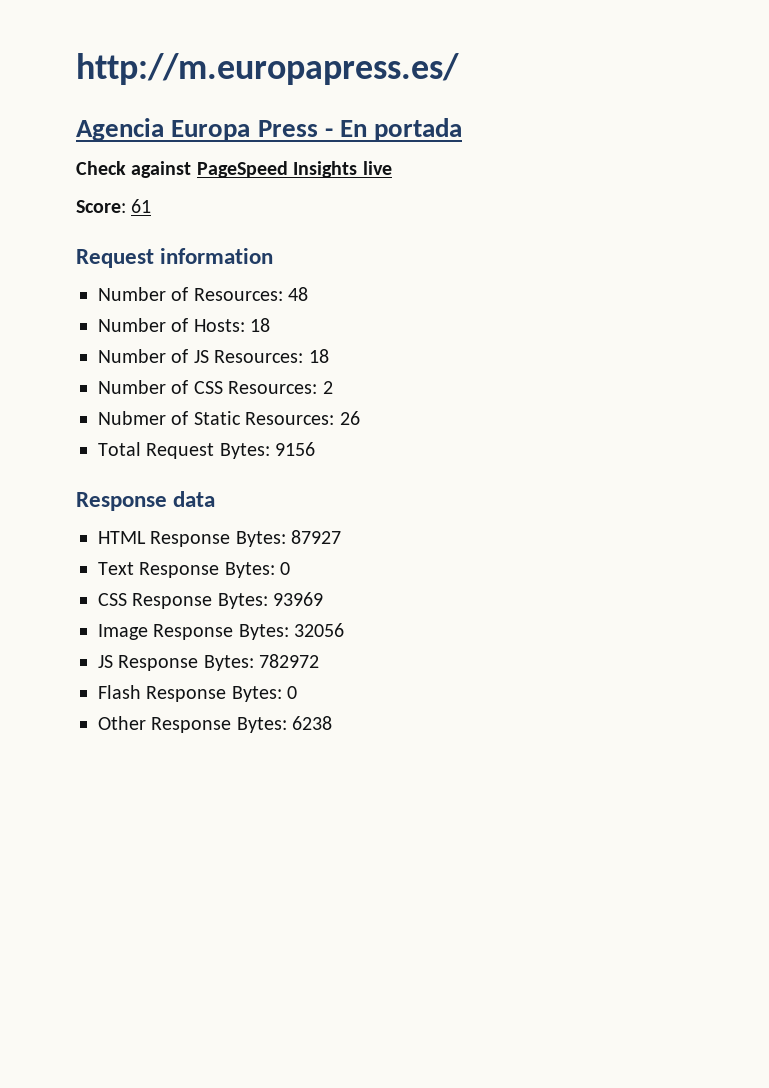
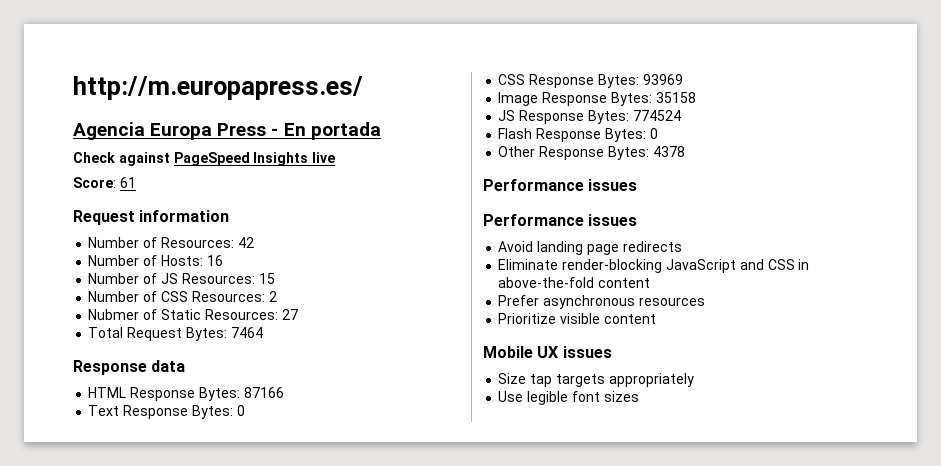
[288,287,309,301] 48 -> [237,237,254,248] 42
[250,318,271,332] 18 -> [206,255,223,266] 16
[308,349,329,363] 18 -> [258,273,275,284] 15
[339,411,360,425] 26 -> [281,309,298,320] 27
[275,442,316,456] 9156 -> [230,327,263,338] 7464
[291,530,342,544] 87927 -> [243,387,284,398] 87166
[294,623,345,637] 32056 -> [655,92,696,103] 35158
[259,654,320,668] 782972 -> [632,110,681,121] 774524
[292,716,333,730] 6238 -> [652,146,685,157] [483,179,638,191] [483,214,638,226] [498,241,682,255] [498,259,810,273] [498,277,651,288] [498,295,705,309] [498,313,656,324] [483,346,612,358] [498,373,694,387] [498,391,639,405] 4378 // Performance issues // Performance issues // Avoid landing page redirects // Eliminate render-blocking JavaScript and CSS in above-the-fold content // Prefer asynchronous resources // Prioritize visible content // Mobile UX issues // Size tap targets appropriately // Use legible font sizes

